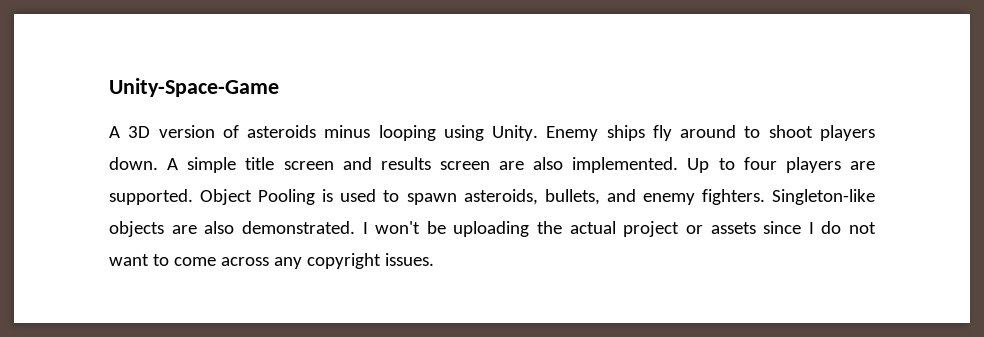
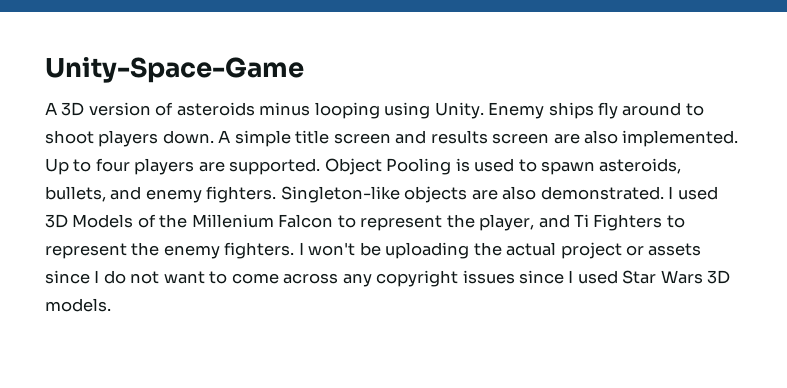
(368, 228) none -> [677,186,718,200] [45,214,685,231] [45,242,304,259] used 3D Models of the Millenium Falcon to represent the player, and Ti Fighters to represent the enemy fighters. I
[384,253,434,266] issues. -> [462,270,731,284] [45,298,111,312] issues since I used Star Wars 3D models.

